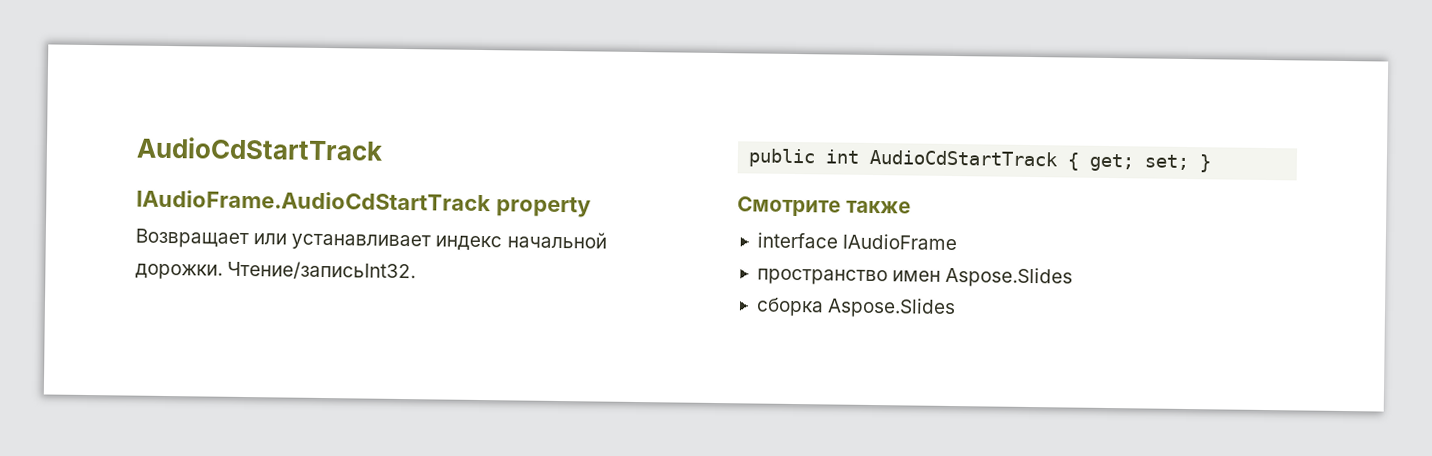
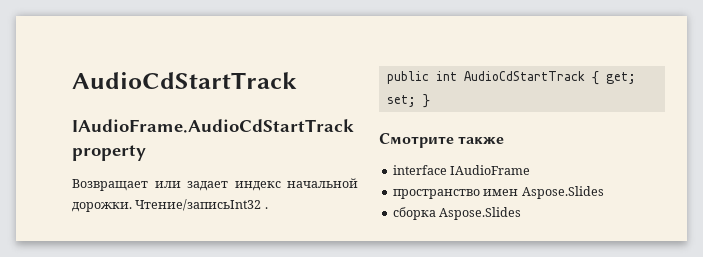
[291,233,432,251] устанавливает -> [187,181,228,191] задает
[227,260,417,281] Чтение/записьInt32. -> [135,199,268,211] Чтение/записьInt32 .

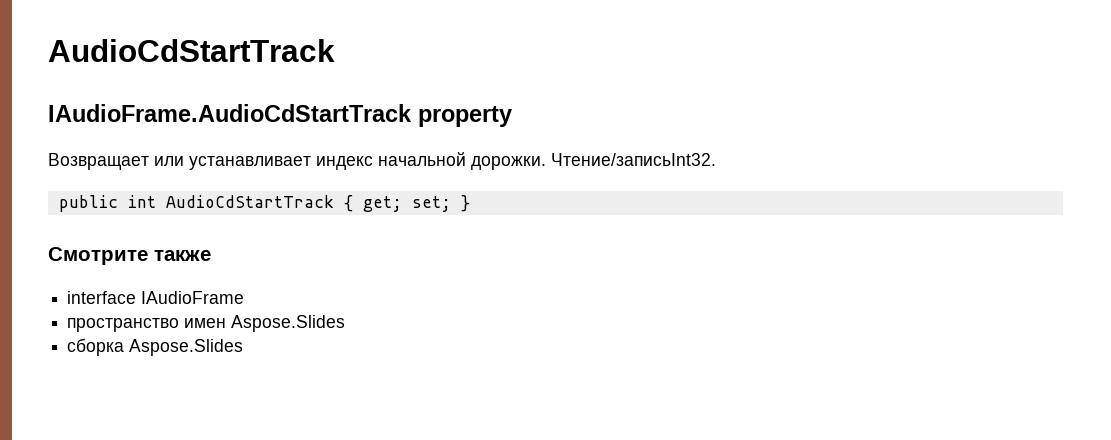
[187,181,228,191] задает -> [189,156,311,170] устанавливает
[135,199,268,211] Чтение/записьInt32 . -> [551,153,716,166] Чтение/записьInt32.

